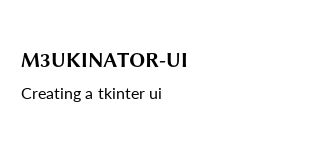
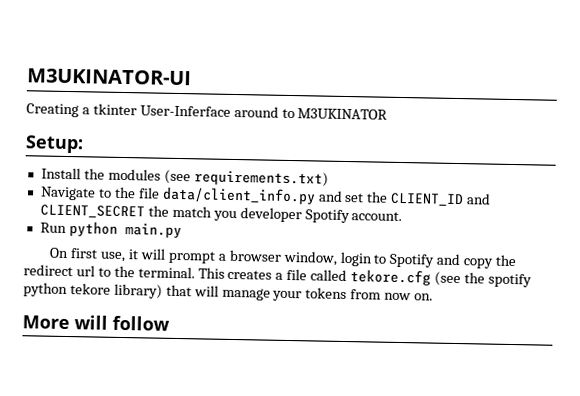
[148,88,162,99] ui -> [139,105,389,120] [25,135,84,154] [40,167,329,187] [39,186,492,207] [39,204,403,224] [39,221,182,239] [49,247,518,269] [23,264,532,288] [23,282,434,302] [22,315,170,331] User-Inferface around to M3UKINATOR // Setup: // Install the modules (see requirements.txt) // Navigate to the file data/client_info.py and set the CLIENT_ID and CLIENT_SECRET the match you developer Spotify account. // Run python main.py // On first use, it will prompt a browser window, login to Spotify and copy the redirect url to the terminal. This creates a file called tekore.cfg (see the spotify python tekore library) that will manage your tokens from now on. // More will follow

